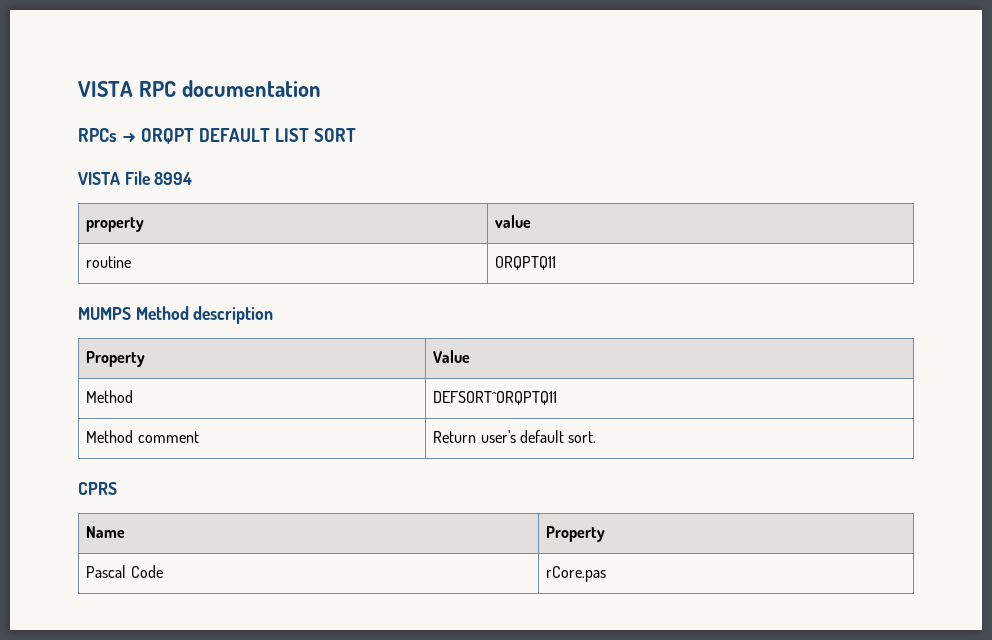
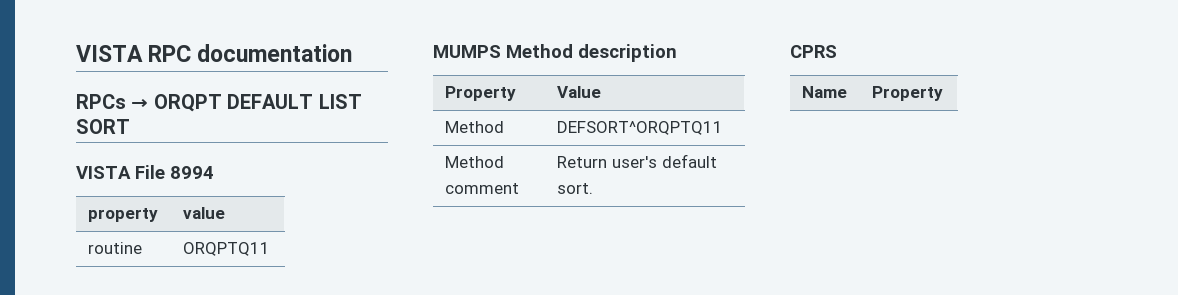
[86,565,163,578] [546,566,607,582] // Pascal Code | rCore.pas -> (944, 93) none

